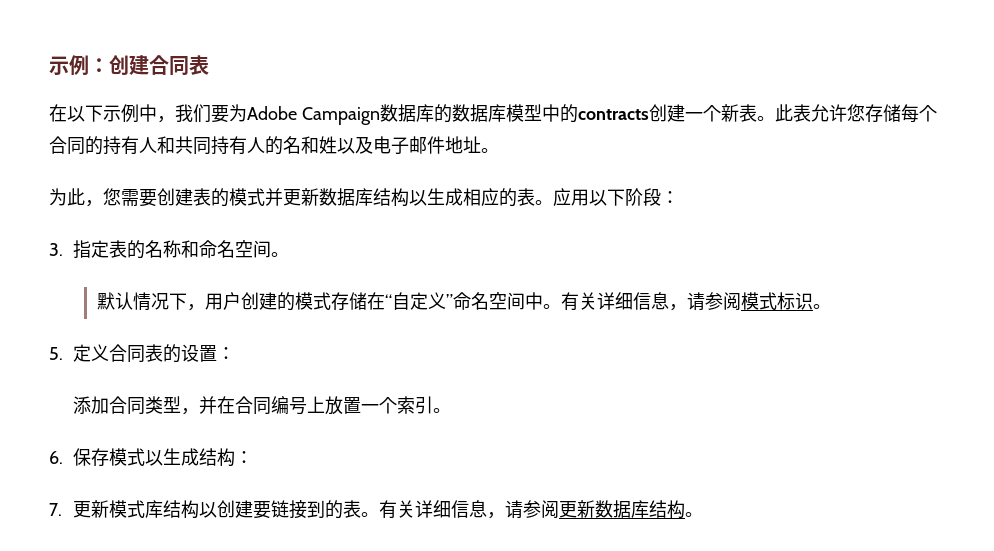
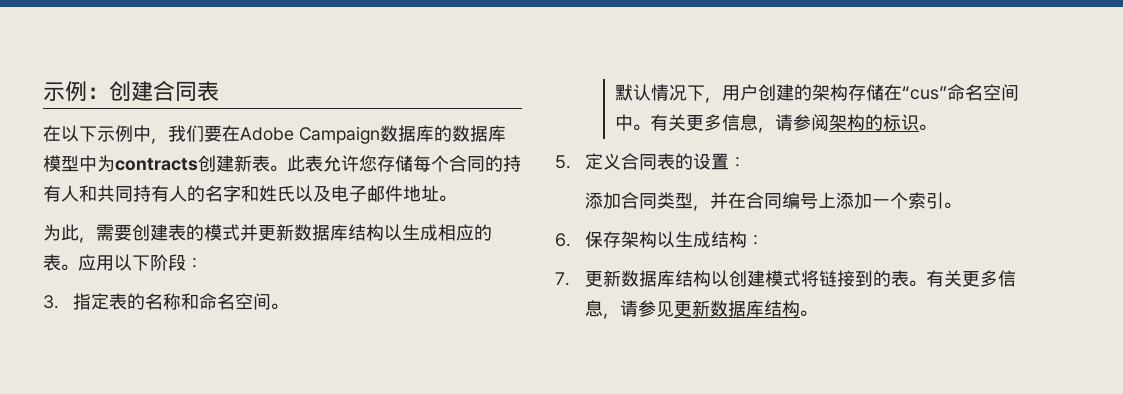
[229,104,247,122] 为 -> [222,125,240,142] 在
[559,104,578,123] 的 -> [97,155,115,172] 为
[684,105,721,122] 一个 -> (234, 163) none
[301,136,337,154] 和姓 -> [223,185,295,202] 字和姓氏
[103,188,121,206] 您 -> (96, 240) none
[294,292,453,310] 模式存储在“自定义” -> [812,84,948,101] 架构存储在“cus”
[596,292,777,311] 详细信息，请参阅模式 -> [686,114,884,133] 更多信息，请参阅架构的
[324,396,361,415] 放置 -> [836,192,873,209] 添加
[108,448,145,466] 模式 -> [621,231,658,248] 架构
[108,500,145,518] 模式 -> [621,270,658,287] 数据
[252,501,271,519] 要 -> [765,270,820,287] 模式将
[414,500,559,519] 详细信息，请参阅 -> [962,270,1017,287] [585,300,675,319] 更多信息，请参见

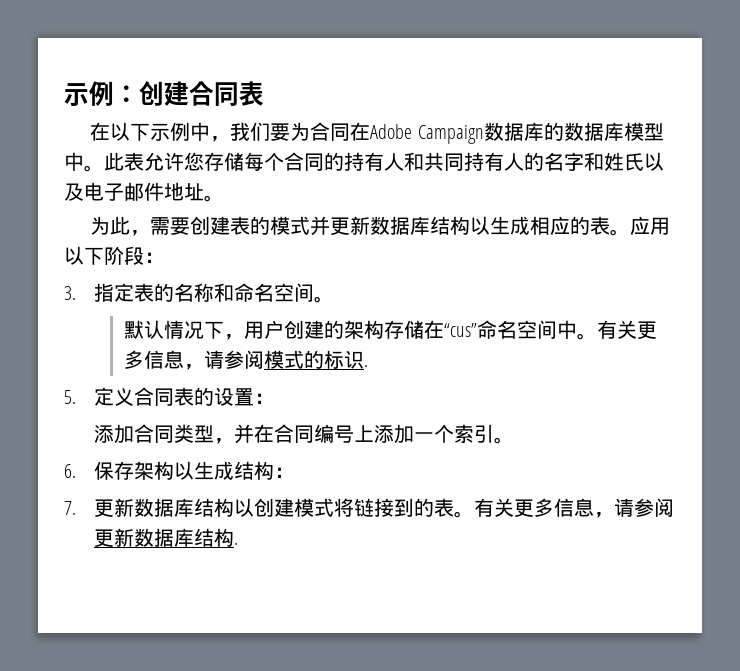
(222, 133) none -> [290,122,351,141] 为合同
[97,155,270,172] 为contracts创建新表 -> (84, 161) none
[829,114,937,131] 架构的标识。 -> [263,350,368,369] 模式的标识.
[656,300,818,317] 见更新数据库结构。 -> [653,498,674,517] [93,528,238,547] 阅更新数据库结构.

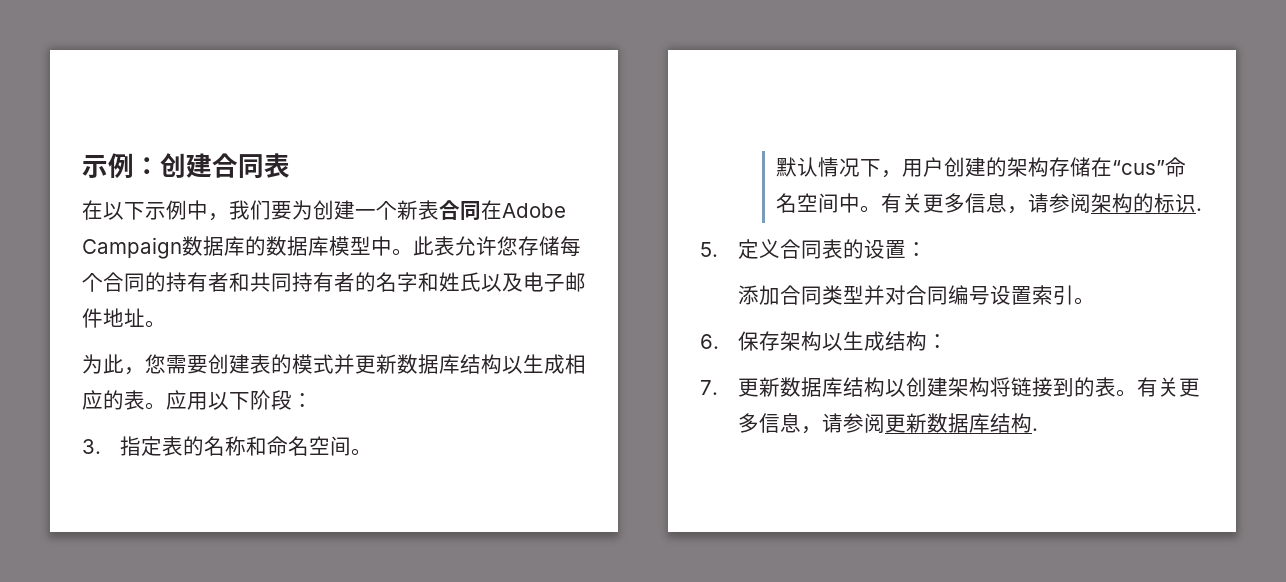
(311, 131) none -> [313,200,439,220] 创建一个新表
[384,153,404,171] 人 -> [208,272,229,292] 者
[504,153,524,171] 人 -> [334,272,355,292] 者
(151, 233) none -> [145,354,166,374] 您
[263,350,304,369] 模式 -> [1091,193,1134,213] 架构
[213,424,274,444] ，并在 -> [864,285,907,305] 并对
[353,424,454,444] 上添加一个 -> [990,285,1033,305] 设置
[293,498,334,517] 模式 -> [948,377,991,397] 架构

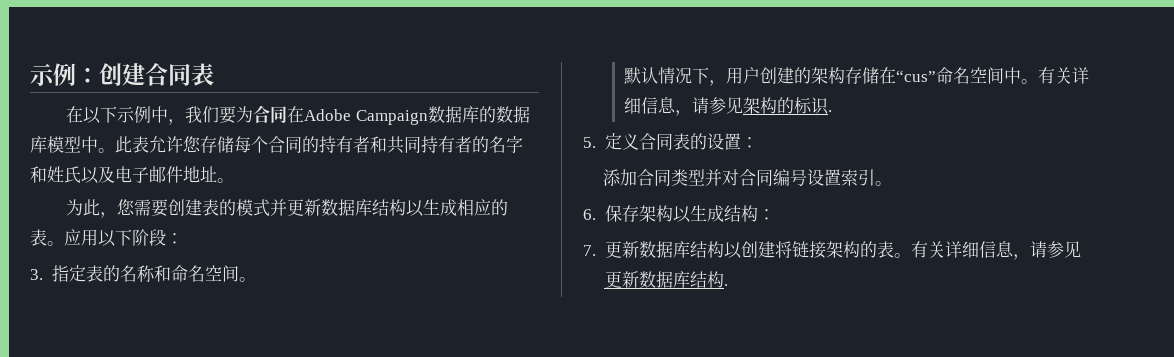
[313,200,439,220] 创建一个新表 -> (254, 114) none
[923,193,1092,214] 更多信息，请参阅 -> [1071,67,1089,84] [623,97,743,116] 详细信息，请参见
[948,377,1075,397] 架构将链接到 -> [774,241,860,259] 将链接架构
[1179,378,1201,397] [738,413,886,434] 更多信息，请参阅 -> [944,241,1081,260] 详细信息，请参见

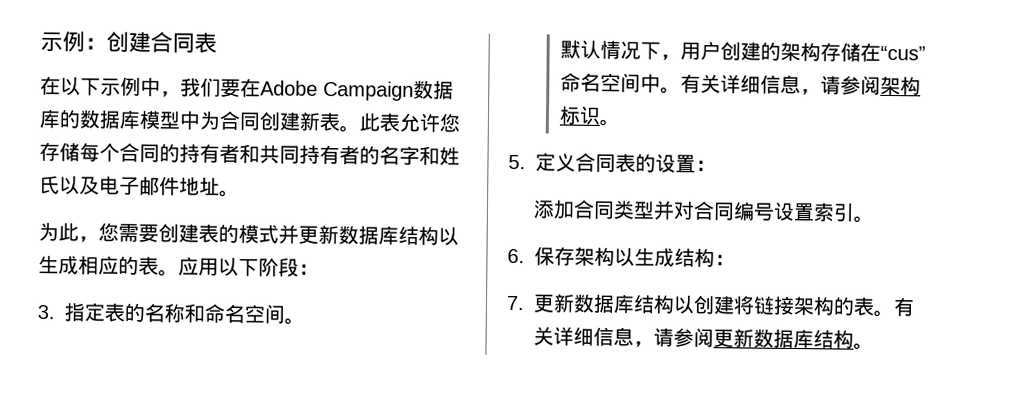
[236,105,288,123] 为合同 -> (241, 88) none
(98, 144) none -> [199,110,340,132] 为合同创建新表
[725,97,832,115] 见架构的标识. -> [860,75,922,96] [559,105,621,127] 阅架构标识。
[1063,241,1081,258] [604,271,728,288] 见更新数据库结构. -> [693,327,874,350] 阅更新数据库结构。

